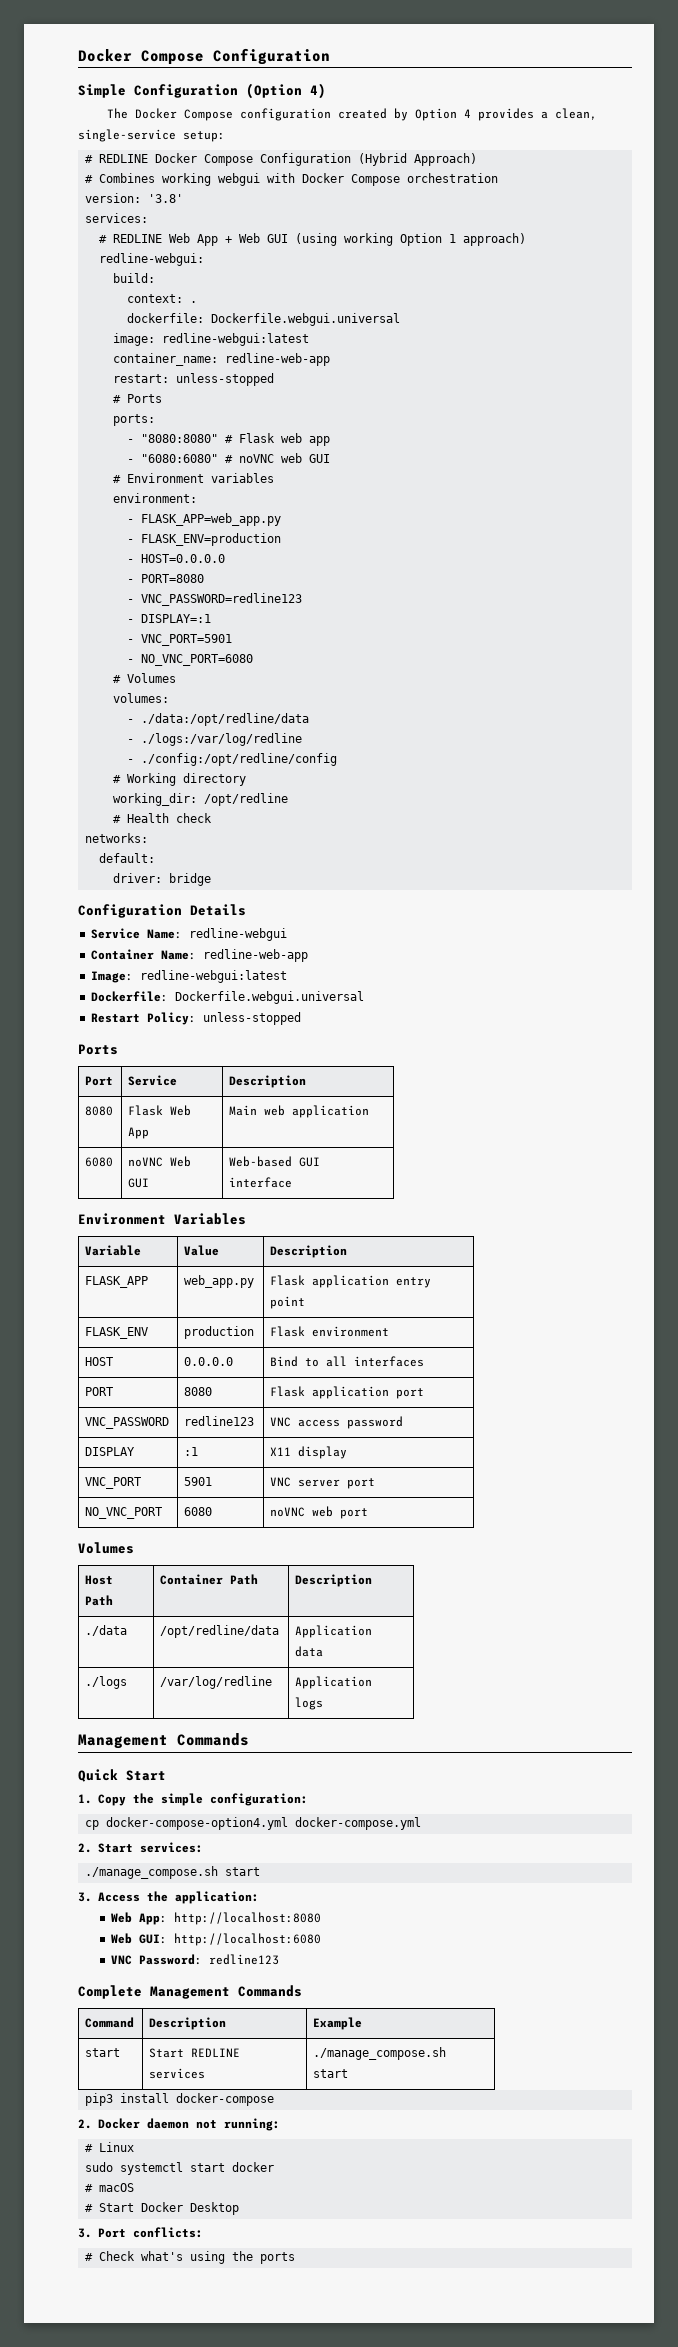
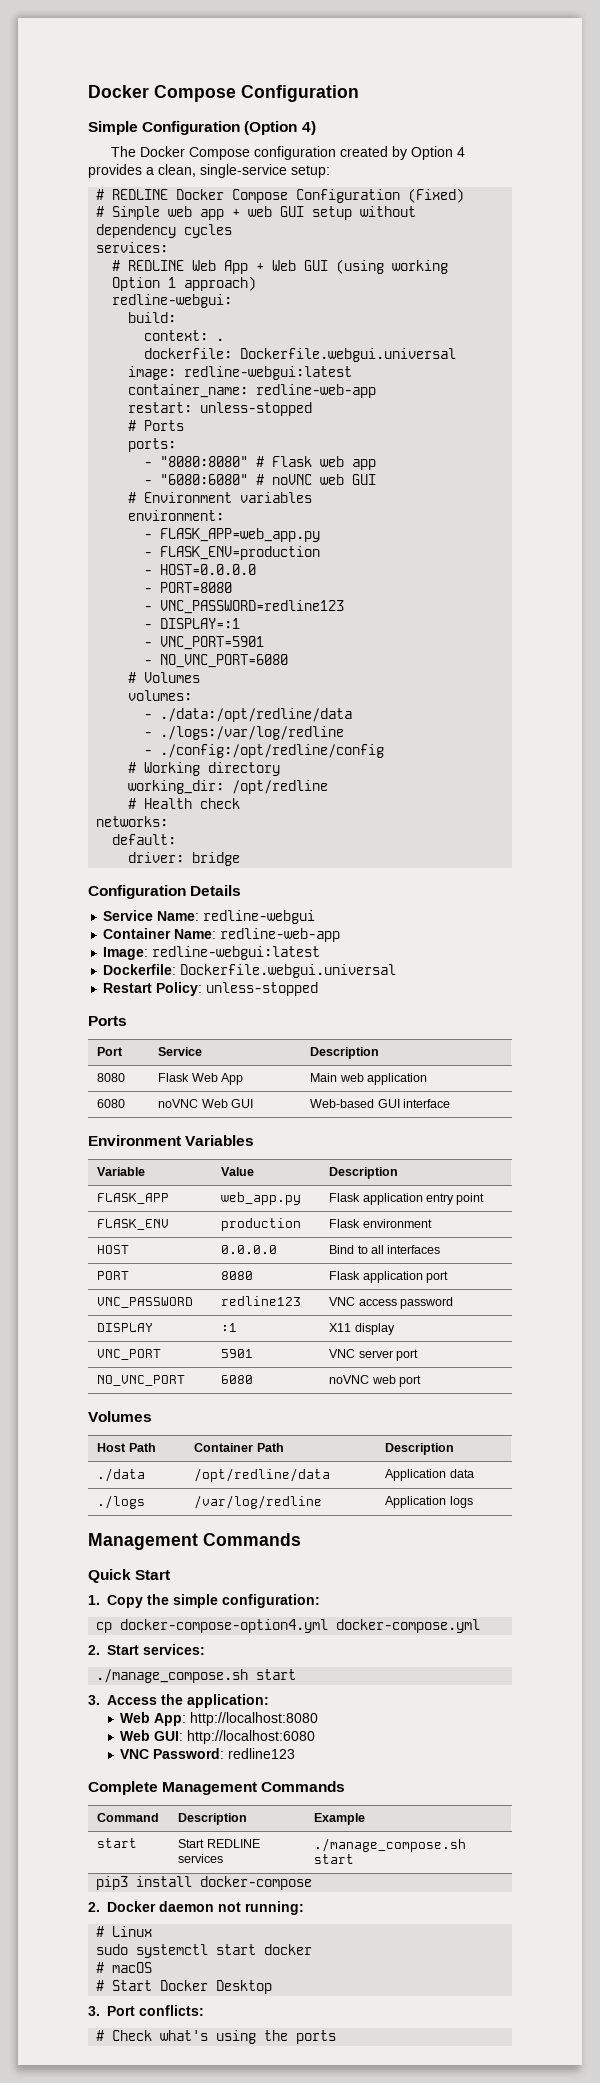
[358,153,478,166] [85,173,499,186] [85,193,184,203] (Hybrid Approach) // # Combines working webgui with Docker Compose orchestration // version: '3.8' -> [408,188,465,203] [96,206,417,220] [96,224,233,238] (Fixed) // # Simple web app + web GUI setup without dependency cycles

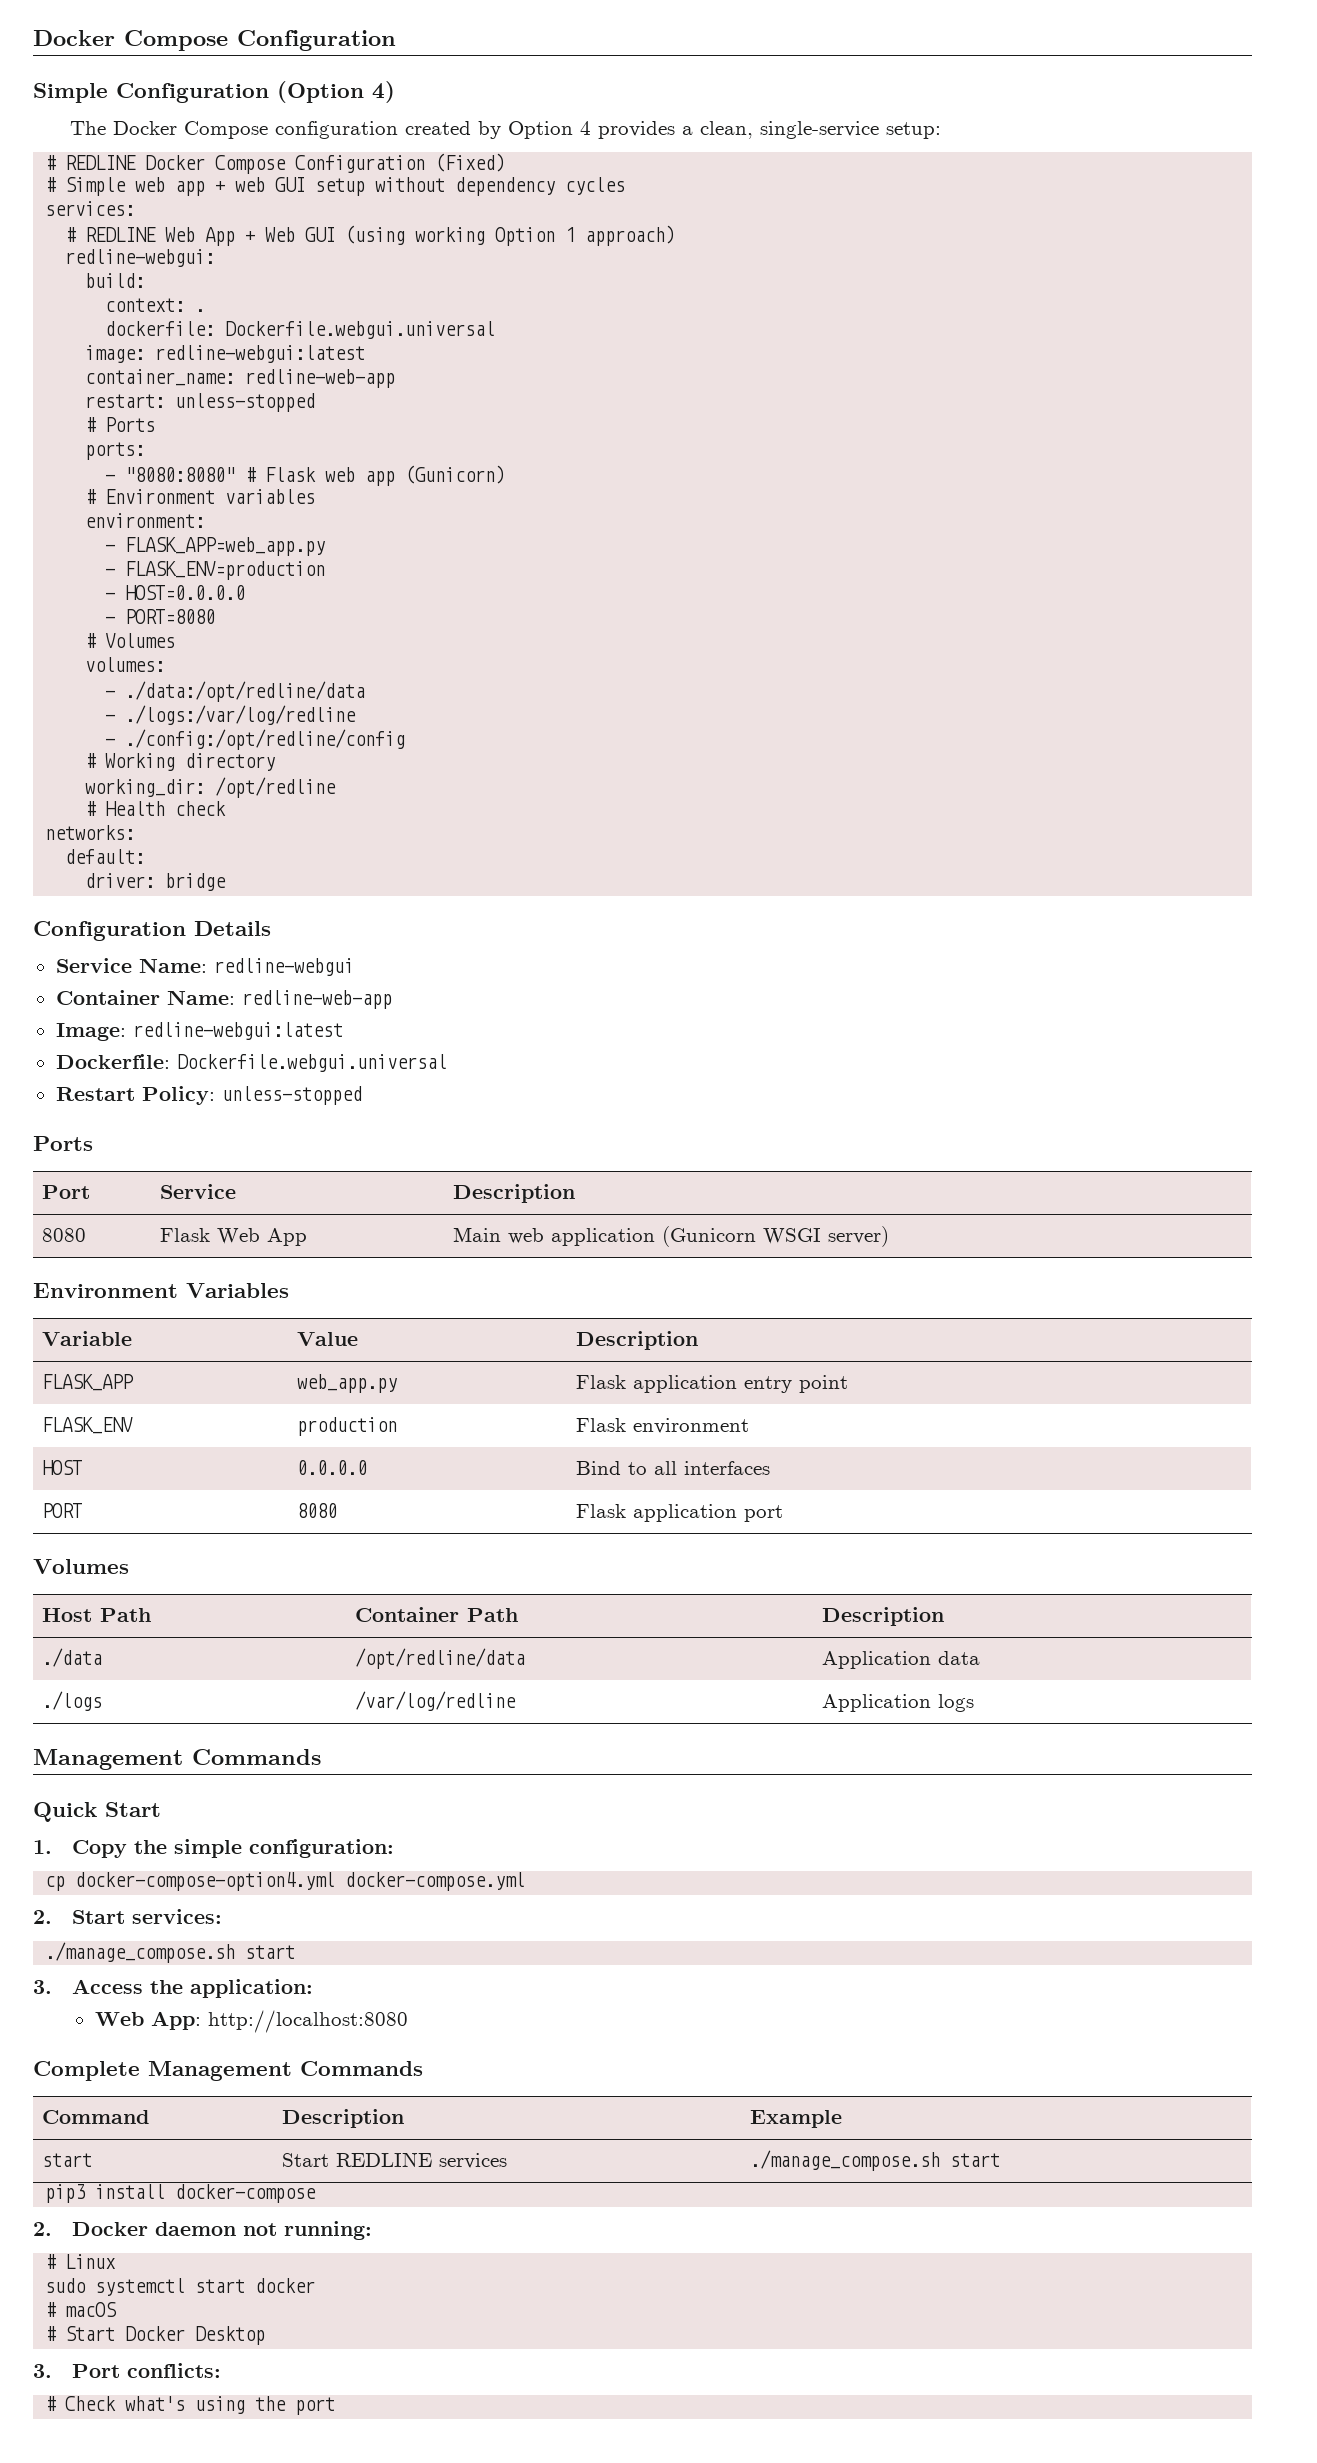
[144,474,377,485] // - "6080:6080" # noVNC web GUI -> [405,465,506,484] (Gunicorn)
[144,600,345,614] [144,618,241,629] [144,636,265,650] [144,654,289,668] // - VNC_PASSWORD=redline123 // - DISPLAY=:1 // - VNC_PORT=5901 // - NO_VNC_PORT=6080 -> (216, 616) none
[97,1099,126,1108] [158,1099,254,1108] [310,1099,451,1108] // 6080 | noVNC Web GUI | Web-based GUI interface -> [661,1226,889,1247] (Gunicorn WSGI server)
[97,1297,194,1308] [221,1296,302,1306] [329,1297,454,1309] [97,1323,154,1332] [221,1323,238,1332] [329,1323,395,1335] [97,1349,162,1360] [221,1349,254,1358] [329,1349,419,1361] [97,1375,186,1386] [221,1375,254,1384] [329,1375,422,1387] // VNC_PASSWORD | redline123 | VNC access password // DISPLAY | :1 | X11 display // VNC_PORT | 5901 | VNC server port // NO_VNC_PORT | 6080 | noVNC web port -> (783, 1513) none
[120,1730,316,1744] [120,1748,296,1759] // Web GUI: http://localhost:6080 // VNC Password: redline123 -> (408, 2021) none
[296,2030,337,2044] ports -> [295,2397,336,2415] port

